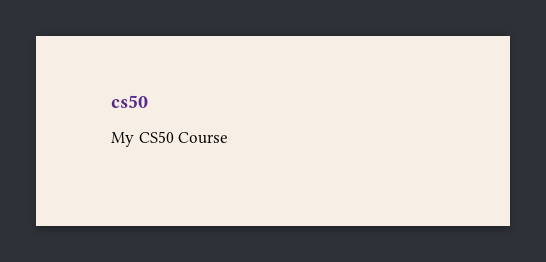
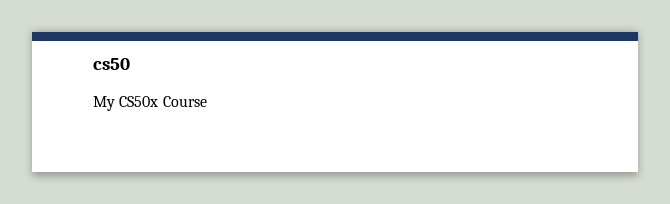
[138,131,174,143] CS50 -> [119,96,159,107] CS50x

